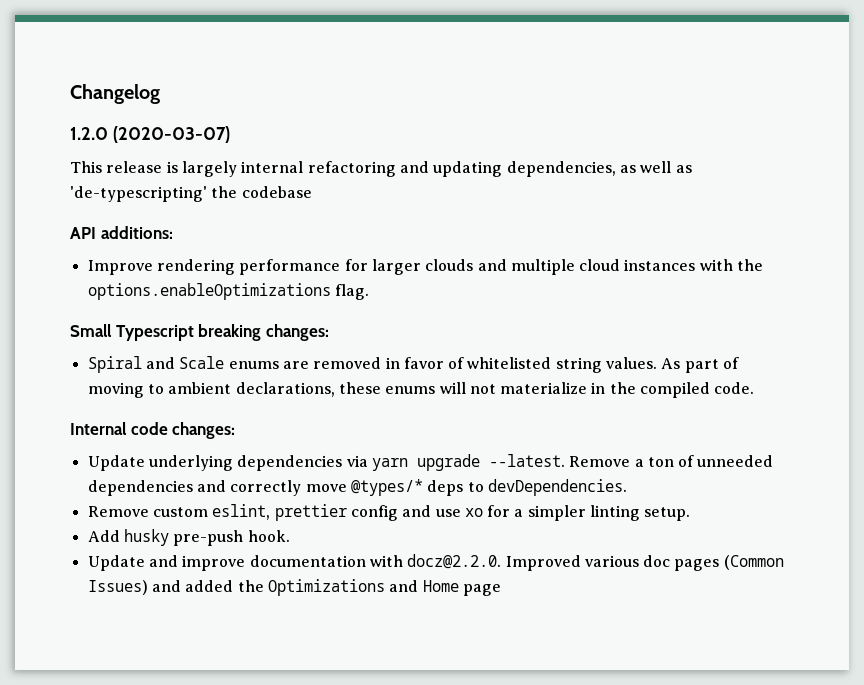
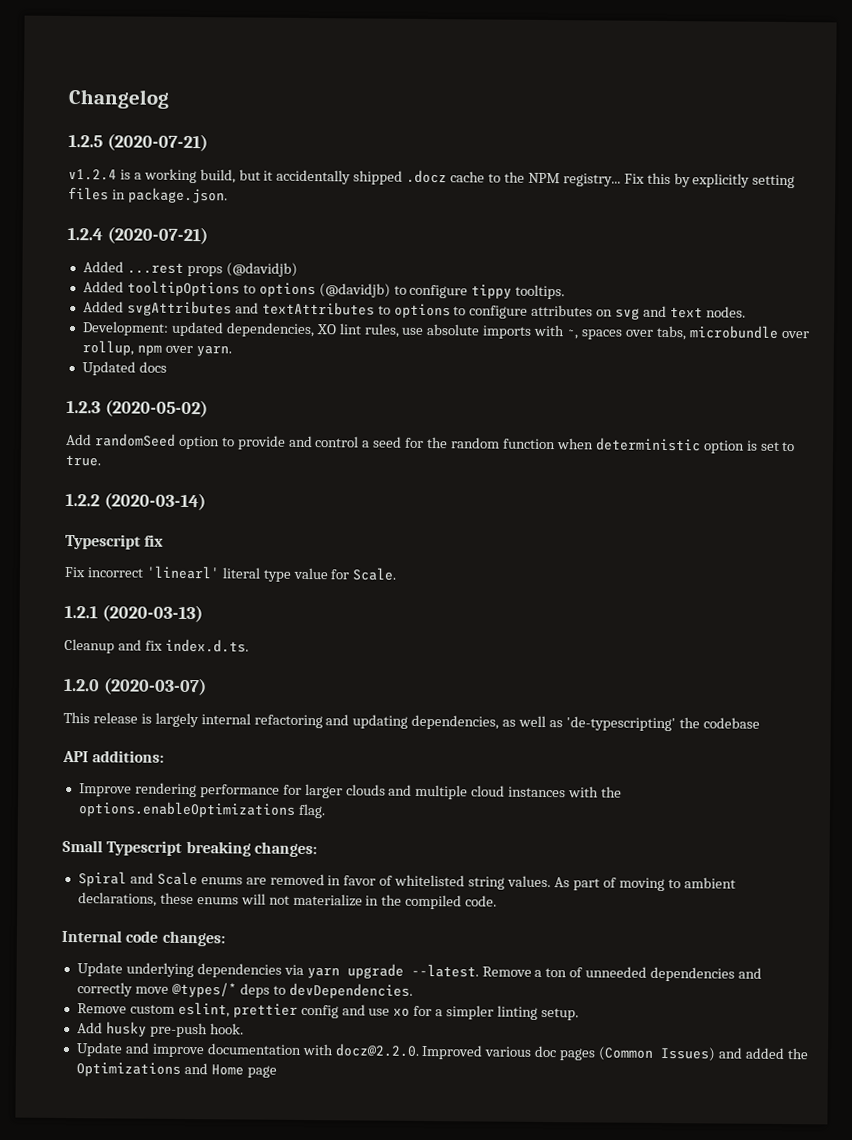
(160, 94) none -> [68,133,208,152] [68,168,796,189] [68,186,228,204] [67,226,208,245] [82,261,298,277] [82,280,566,300] [82,300,746,320] [81,321,810,341] [81,340,232,357] [81,361,167,376] [66,399,208,418] [66,433,796,454] [65,454,101,467] [65,492,206,511] [65,533,165,550] [64,565,398,582] [64,604,203,623] [64,638,249,654] // 1.2.5 (2020-07-21) // v1.2.4 is a working build, but it accidentally shipped .docz cache to the NPM registry... Fix this by explicitly setting files in package.json. // 1.2.4 (2020-07-21) // Added ...rest props (@davidjb) // Added tooltipOptions to options (@davidjb) to configure tippy tooltips. // Added svgAttributes and textAttributes to options to configure attributes on svg and text nodes. // Development: updated dependencies, XO lint rules, use absolute imports with ~, spaces over tabs, microbundle over rollup, npm over yarn. // Updated docs // 1.2.3 (2020-05-02) // Add randomSeed option to provide and control a seed for the random function when deterministic option is set to true. // 1.2.2 (2020-03-14) // Typescript fix // Fix incorrect 'linearl' literal type value for Scale. // 1.2.1 (2020-03-13) // Cleanup and fix index.d.ts.

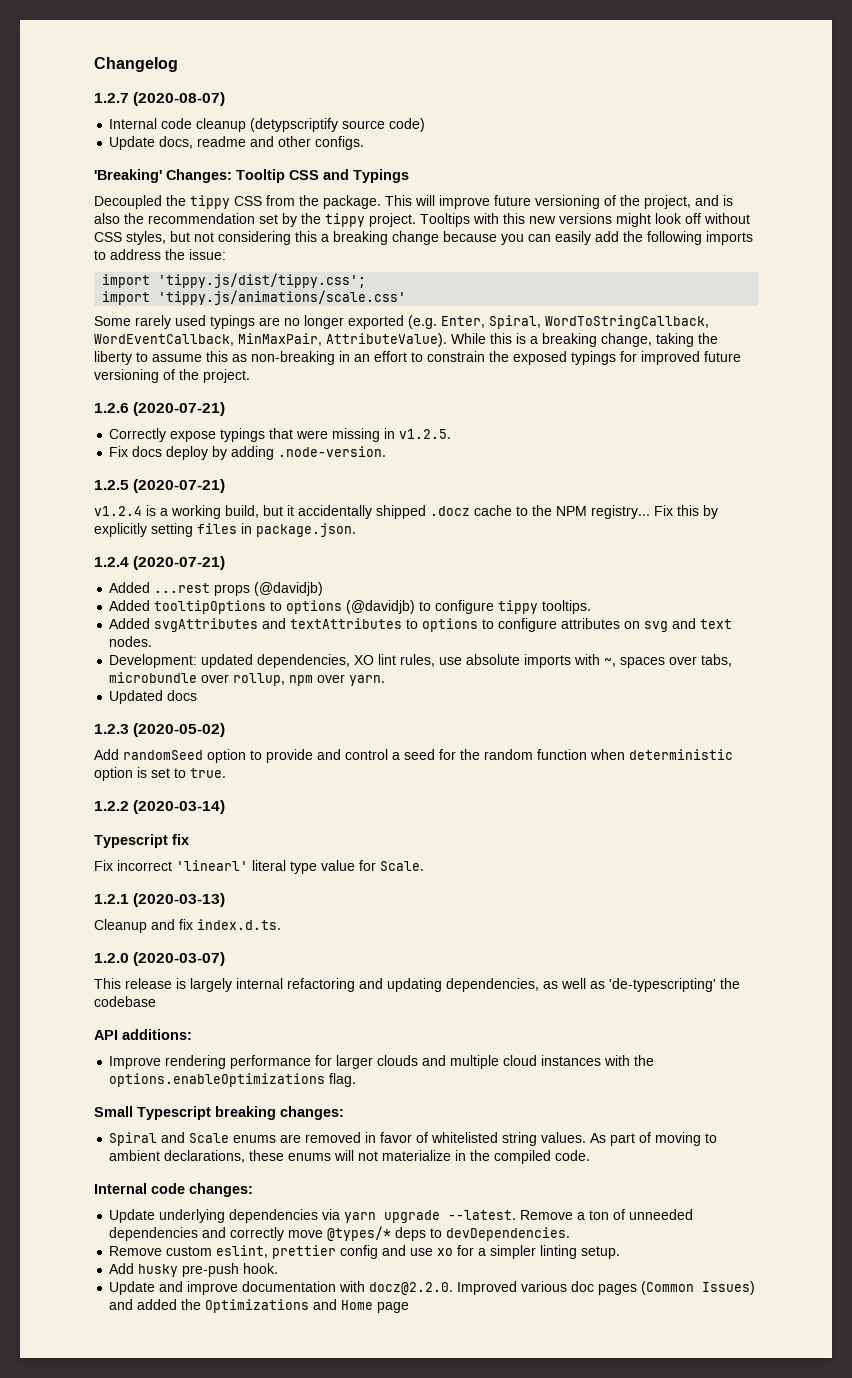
(170, 98) none -> [94,92,226,106] [109,118,426,132] [109,136,365,150] [94,169,409,183] [94,195,733,209] [94,213,750,227] [94,231,753,245] [94,249,226,260] [102,273,367,288] [102,290,407,305] [94,315,709,329] [94,333,718,347] [94,351,741,365] [94,369,250,383] [94,402,226,416] [109,428,452,442] [109,446,387,460] // 1.2.7 (2020-08-07) // Internal code cleanup (detypscriptify source code) // Update docs, readme and other configs. // 'Breaking' Changes: Tooltip CSS and Typings // Decoupled the tippy CSS from the package. This will improve future versioning of the project, and is also the recommendation set by the tippy project. Tooltips with this new versions might look off without CSS styles, but not considering this a breaking change because you can easily add the following imports to address the issue: // import 'tippy.js/dist/tippy.css'; // import 'tippy.js/animations/scale.css' // Some rarely used typings are no longer exported (e.g. Enter, Spiral, WordToStringCallback, WordEventCallback, MinMaxPair, AttributeValue). While this is a breaking change, taking the liberty to assume this as non-breaking in an effort to constrain the exposed typings for improved future versioning of the project. // 1.2.6 (2020-07-21) // Correctly expose typings that were missing in v1.2.5. // Fix docs deploy by adding .node-version.

